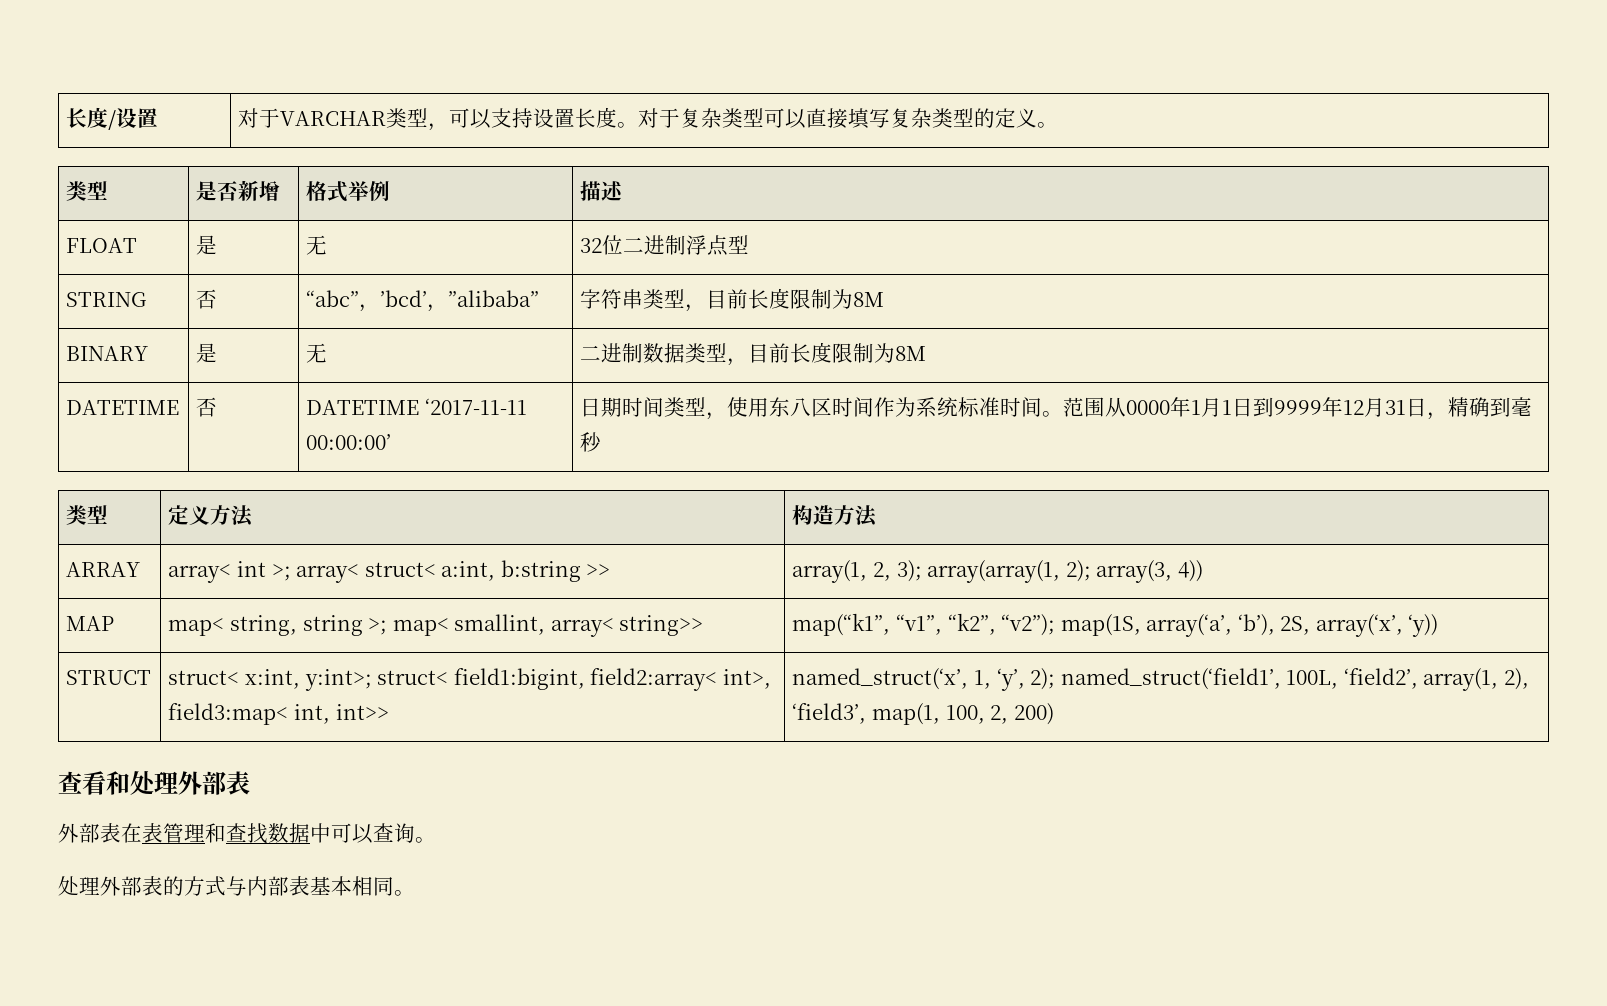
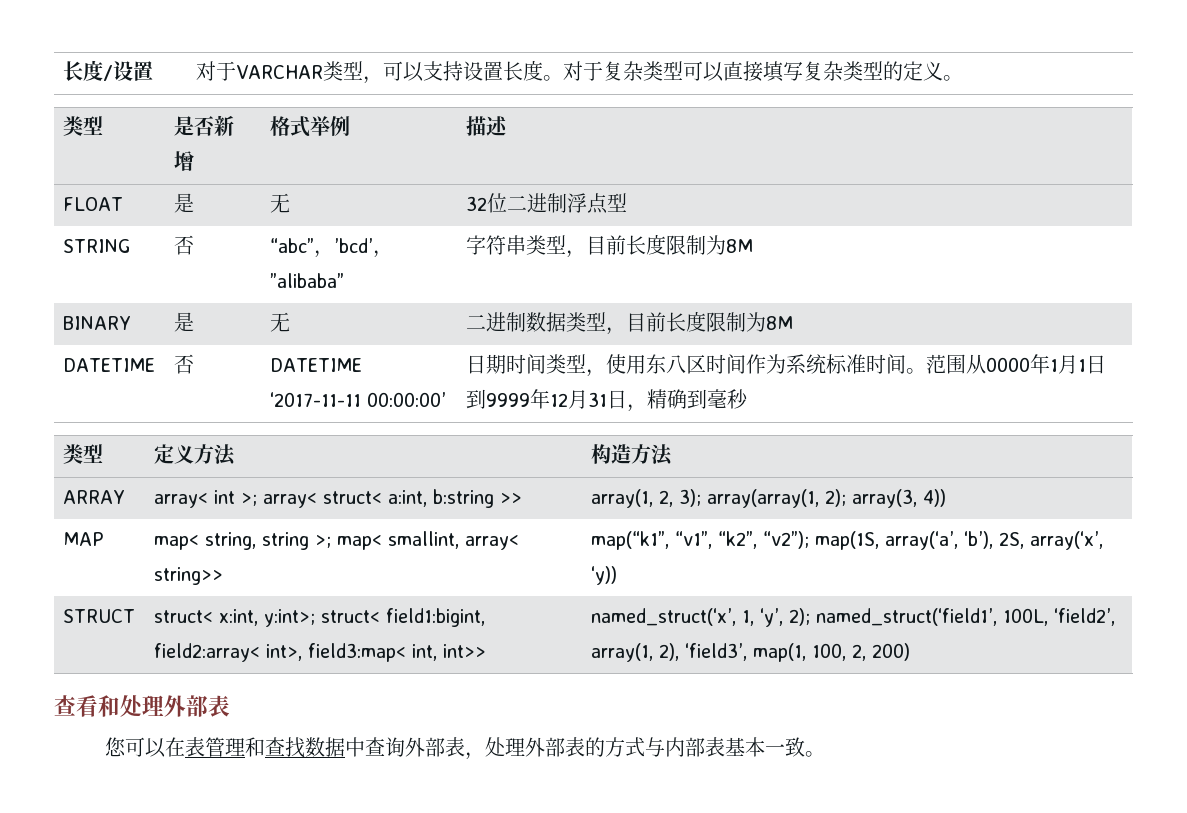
[58,823,121,843] 外部表 -> [104,737,166,758] 您可以
[331,823,436,844] 可以查询。 // -> [364,737,485,760] 查询外部表，
[352,876,394,896] 相同 -> [764,737,805,757] 一致

